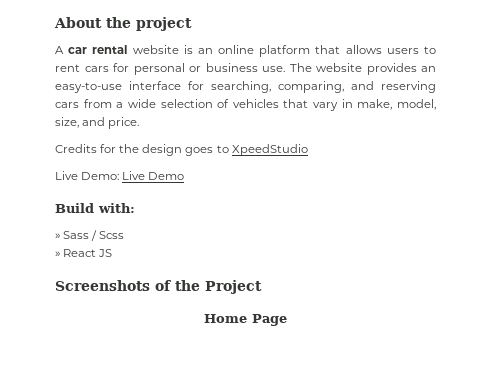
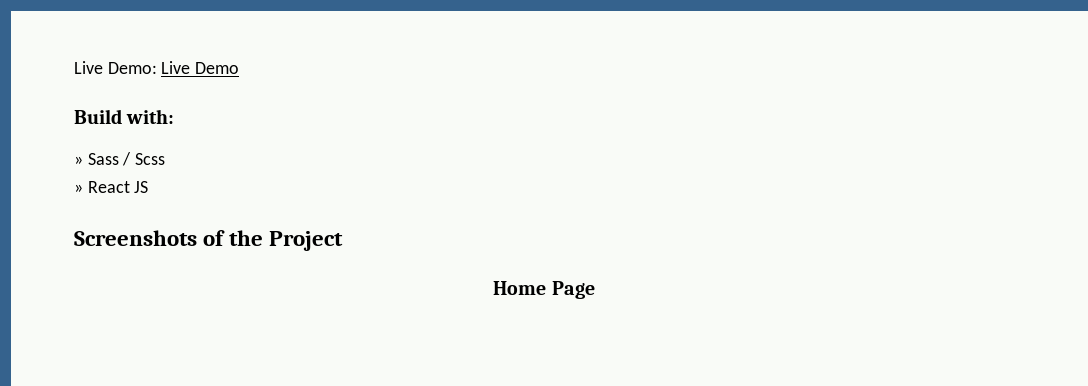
[54,17,192,31] [55,45,436,57] [55,63,436,75] [55,81,436,93] [55,99,436,111] [55,117,140,129] [55,144,308,156] About the project // A car rental website is an online platform that allows users to rent cars for personal or business use. The website provides an easy-to-use interface for searching, comparing, and reserving cars from a wide selection of vehicles that vary in make, model, size, and price. // Credits for the design goes to XpeedStudio // -> (74, 67) none

